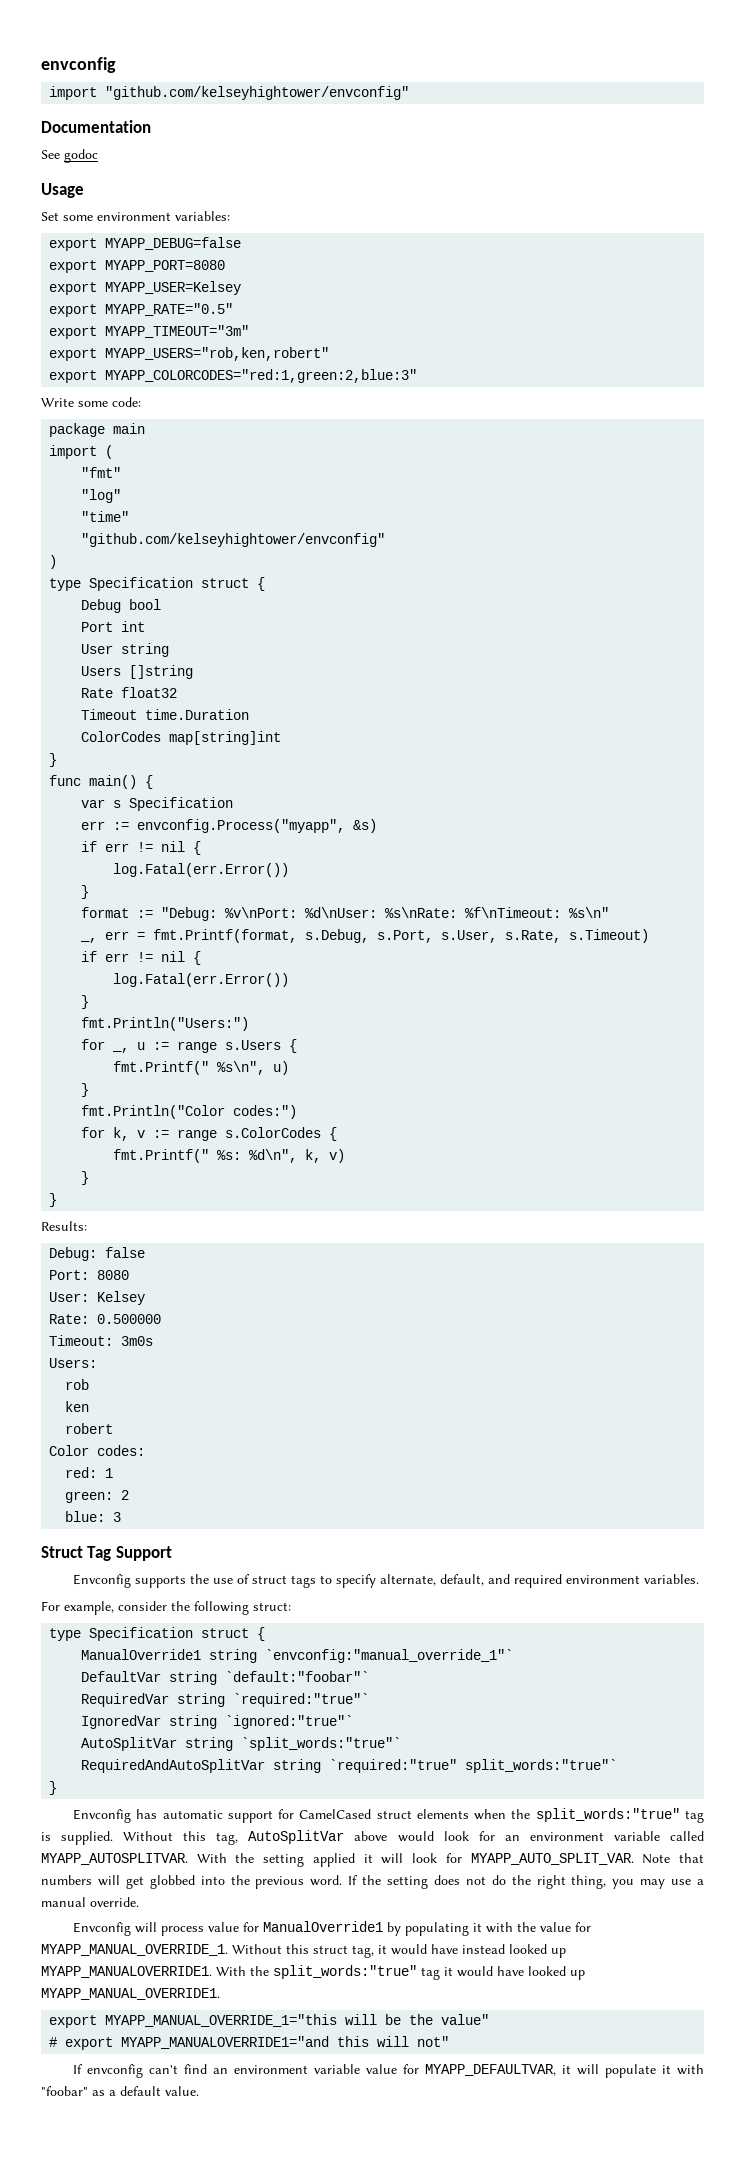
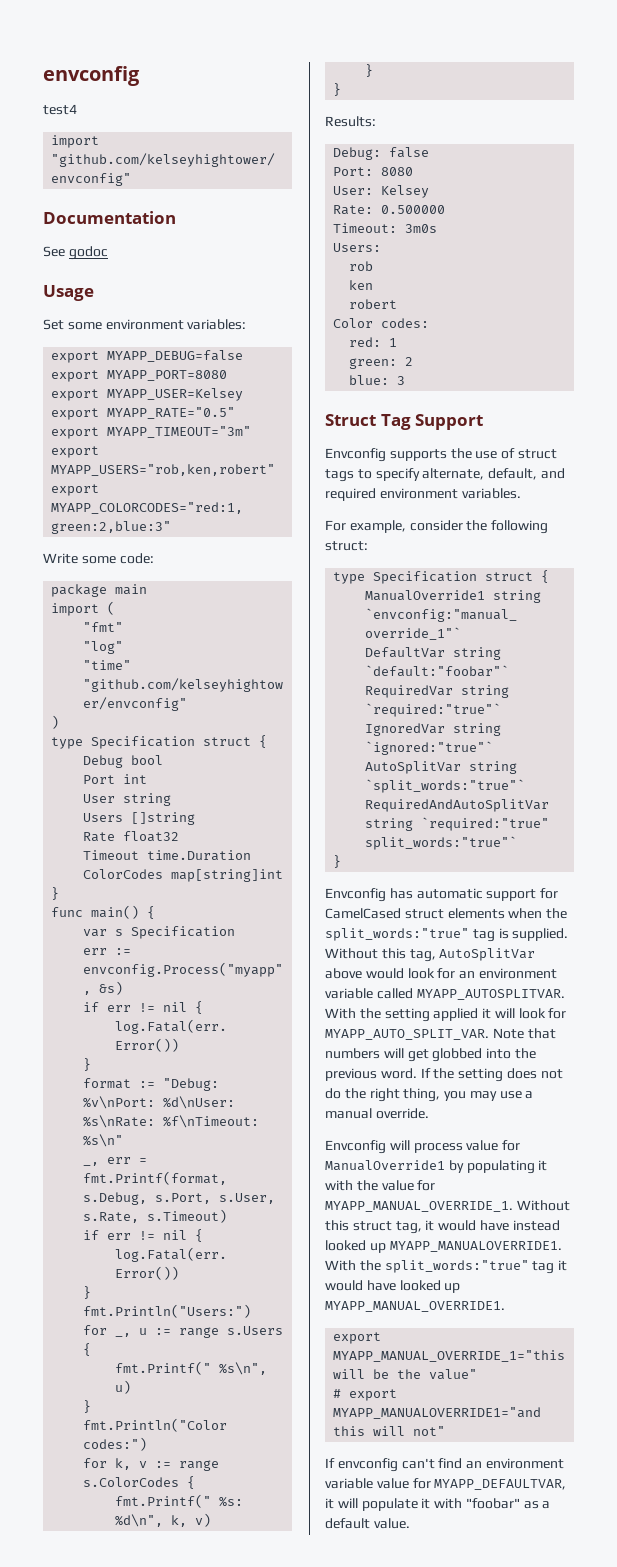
[41,57,116,73] envconfig -> [43,66,140,86] [43,104,77,115] envconfig // test4

